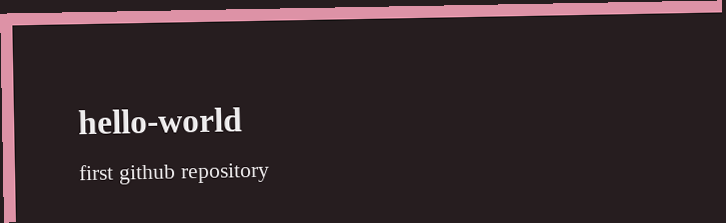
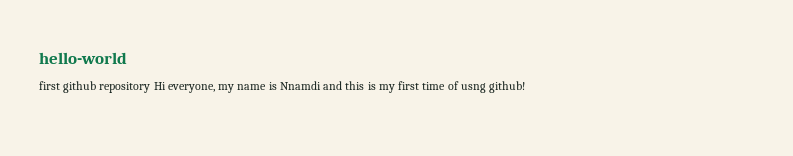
(270, 173) none -> [153,81,526,93] Hi everyone, my name is Nnamdi and this is my first time of usng github!

